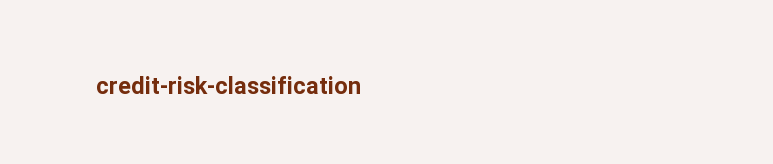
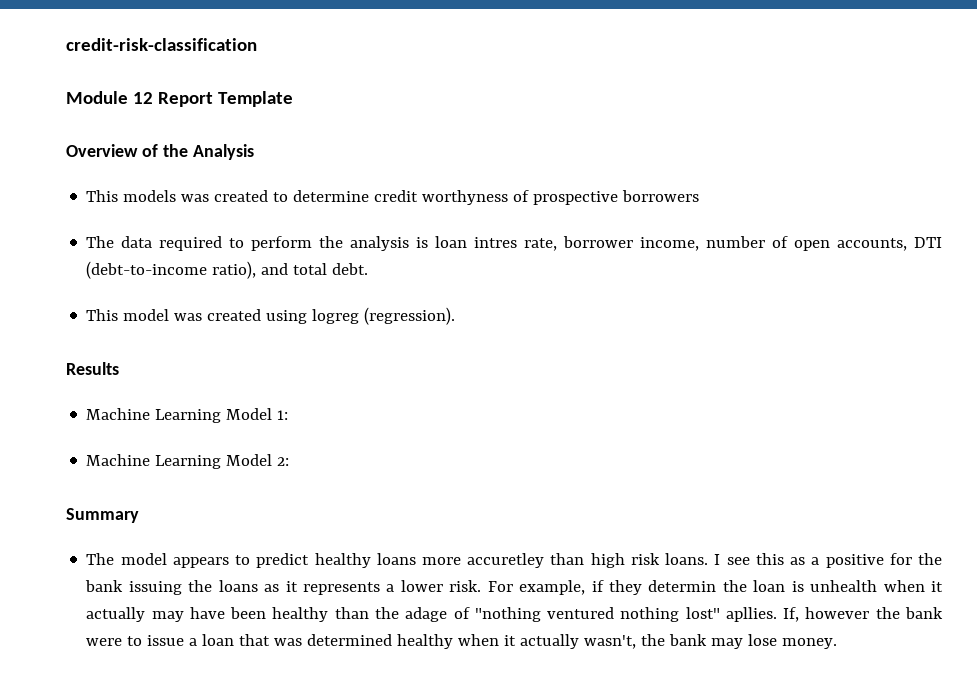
(361, 85) none -> [66,91,294,107] [66,144,254,160] [86,190,700,205] [86,236,943,251] [86,261,369,279] [86,307,456,325] [66,362,119,375] [86,408,289,423] [86,454,290,469] [66,508,139,523] [86,553,942,568] [85,580,944,595] [86,607,943,622] [86,634,838,649] // Module 12 Report Template // Overview of the Analysis // This models was created to determine credit worthyness of prospective borrowers // The data required to perform the analysis is loan intres rate, borrower income, number of open accounts, DTI (debt-to-income ratio), and total debt. // This model was created using logreg (regression). // Results // Machine Learning Model 1: // Machine Learning Model 2: // Summary // The model appears to predict healthy loans more accuretley than high risk loans. I see this as a positive for the bank issuing the loans as it represents a lower risk. For example, if they determin the loan is unhealth when it actually may have been healthy than the adage of "nothing ventured nothing lost" apllies. If, however the bank were to issue a loan that was determined healthy when it actually wasn't, the bank may lose money.

